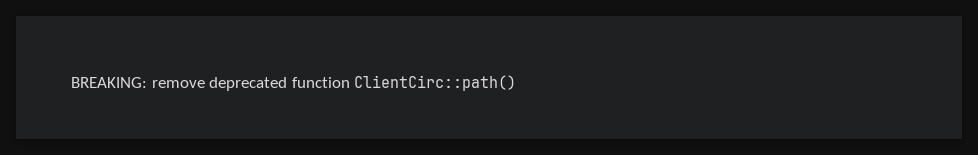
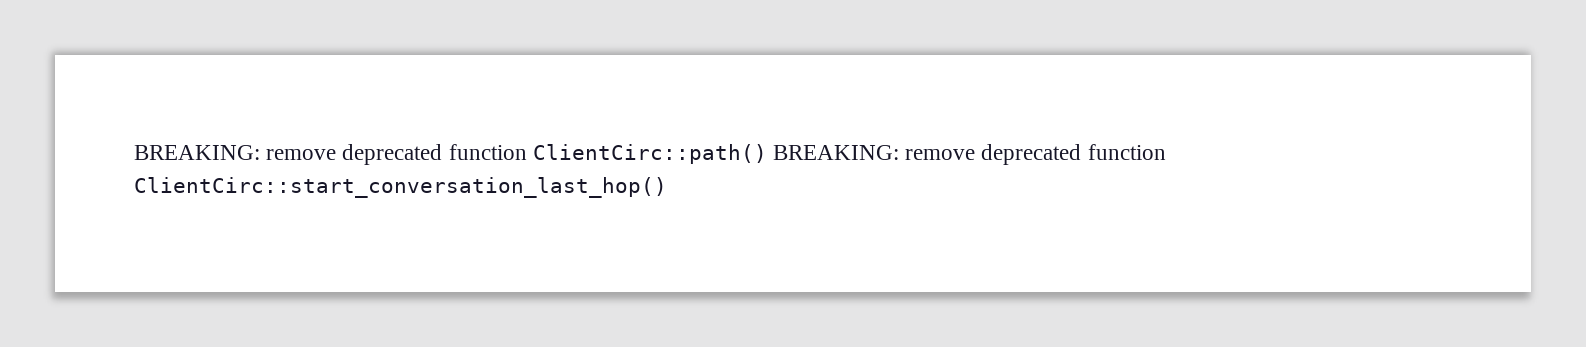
(517, 83) none -> [773,144,1166,165] [134,177,667,198] BREAKING: remove deprecated function ClientCirc::start_conversation_last_hop()

